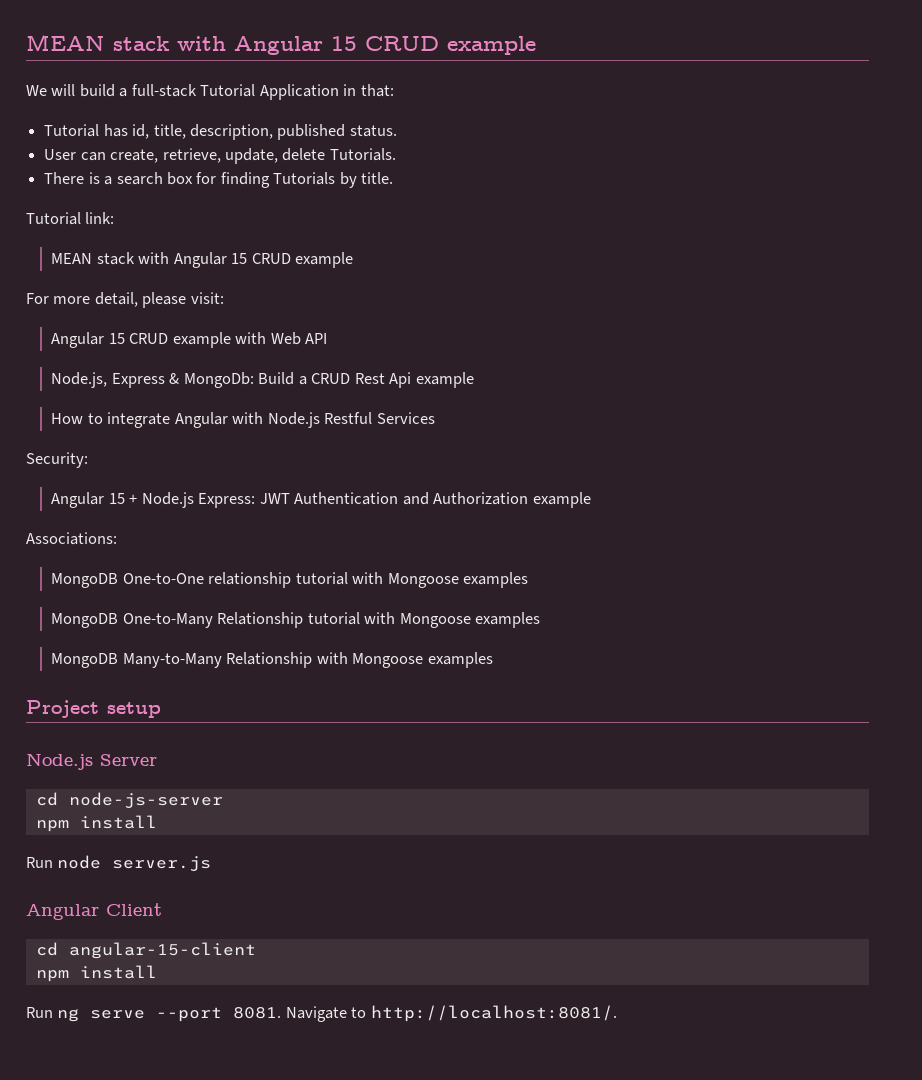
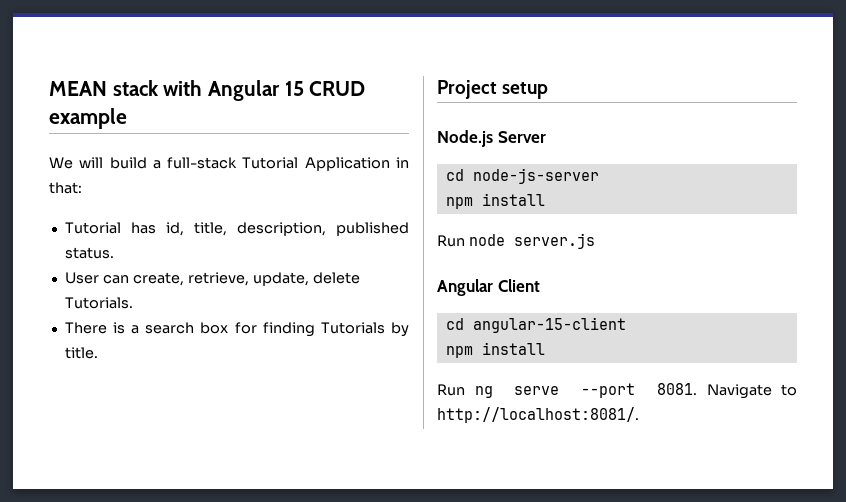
[26,212,115,225] [51,252,354,268] [26,292,224,308] [51,332,328,348] [51,372,474,388] [51,412,435,428] [26,452,88,468] [51,492,591,508] [26,532,117,545] [51,572,529,588] [51,612,541,628] [51,652,493,668] // Tutorial link: // MEAN stack with Angular 15 CRUD example // For more detail, please visit: // Angular 15 CRUD example with Web API // Node.js, Express & MongoDb: Build a CRUD Rest Api example // How to integrate Angular with Node.js Restful Services // Security: // Angular 15 + Node.js Express: JWT Authentication and Authorization example // Associations: // MongoDB One-to-One relationship tutorial with Mongoose examples // MongoDB One-to-Many Relationship tutorial with Mongoose examples // MongoDB Many-to-Many Relationship with Mongoose examples -> (98, 353) none

